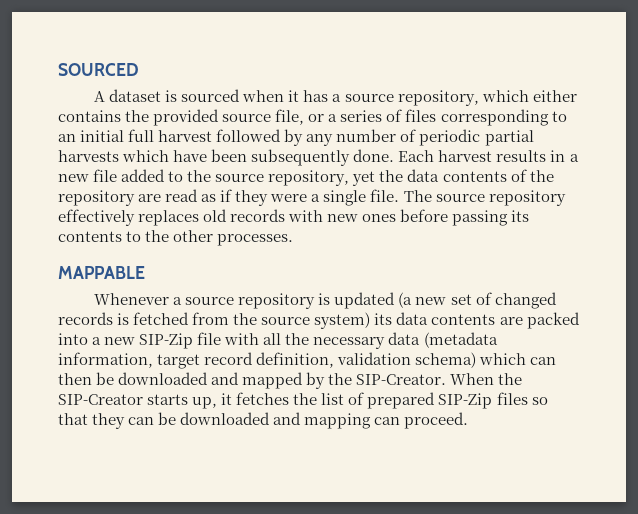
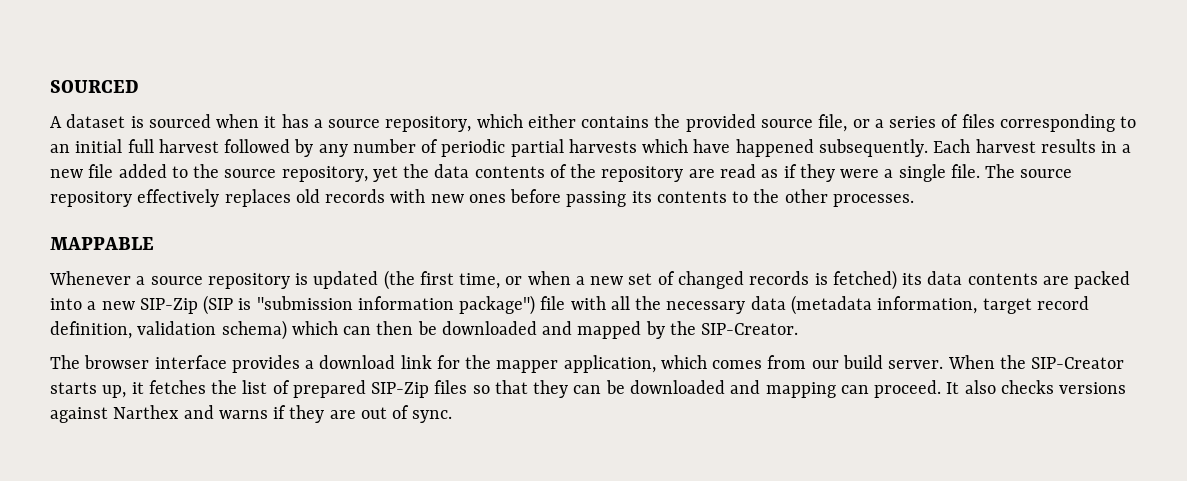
[211,149,395,166] been subsequently done. -> [735,139,928,157] happened subsequently.
[398,292,413,308] (a -> [383,270,585,290] (the first time, or when a
[133,312,371,329] fetched from the source system) -> [832,270,897,290] fetched)
(194, 341) none -> [203,295,536,315] (SIP is "submission information package")
(447, 379) none -> [50,355,944,373] // The browser interface provides a download link for the mapper application, which comes from our build server.
(469, 420) none -> [946,380,1127,394] [50,405,453,423] It also checks versions against Narthex and warns if they are out of sync.

